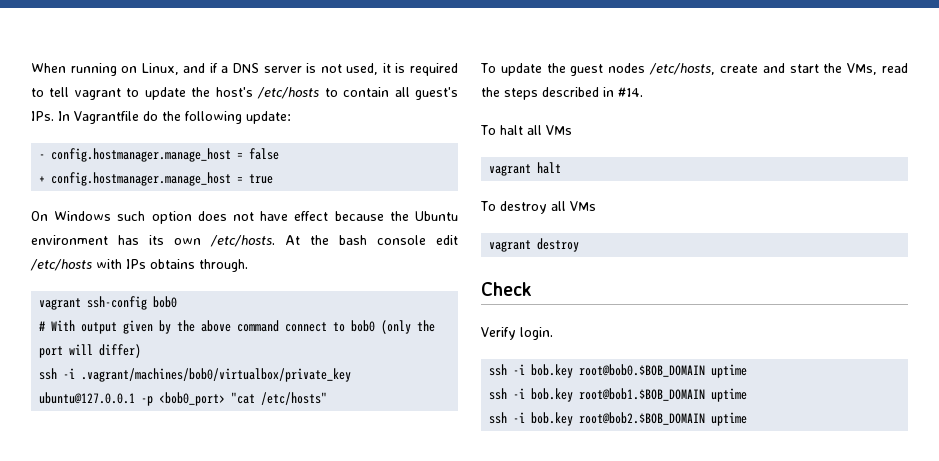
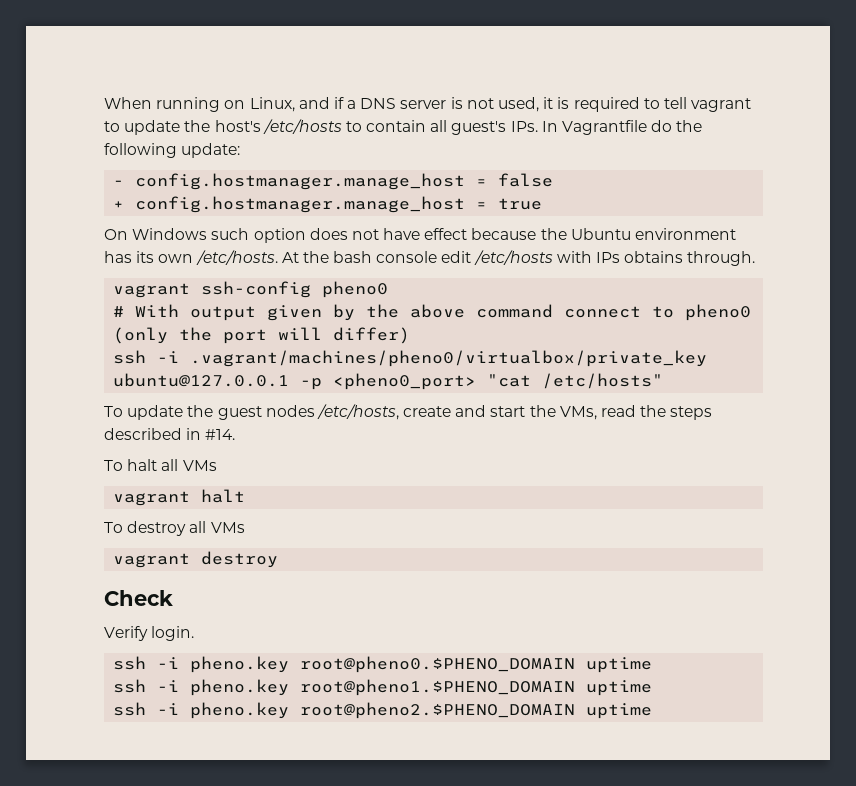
[153,296,178,308] bob0 -> [322,281,389,298] pheno0
[351,320,376,332] bob0 -> [685,304,752,321] pheno0
[81,368,352,382] .vagrant/machines/bob0/virtualbox/private_key -> [190,350,708,367] .vagrant/machines/pheno0/virtualbox/private_key
[159,392,226,406] <bob0_port> -> [333,373,477,390] <pheno0_port>
[531,364,748,378] [489,388,748,402] [489,412,706,426] bob.key root@bob0.$BOB_DOMAIN uptime // ssh -i bob.key root@bob1.$BOB_DOMAIN uptime // ssh -i bob.key root@bob2.$BOB_DOMAIN -> [190,656,653,673] [113,679,653,696] [113,702,576,719] pheno.key root@pheno0.$PHENO_DOMAIN uptime // ssh -i pheno.key root@pheno1.$PHENO_DOMAIN uptime // ssh -i pheno.key root@pheno2.$PHENO_DOMAIN

